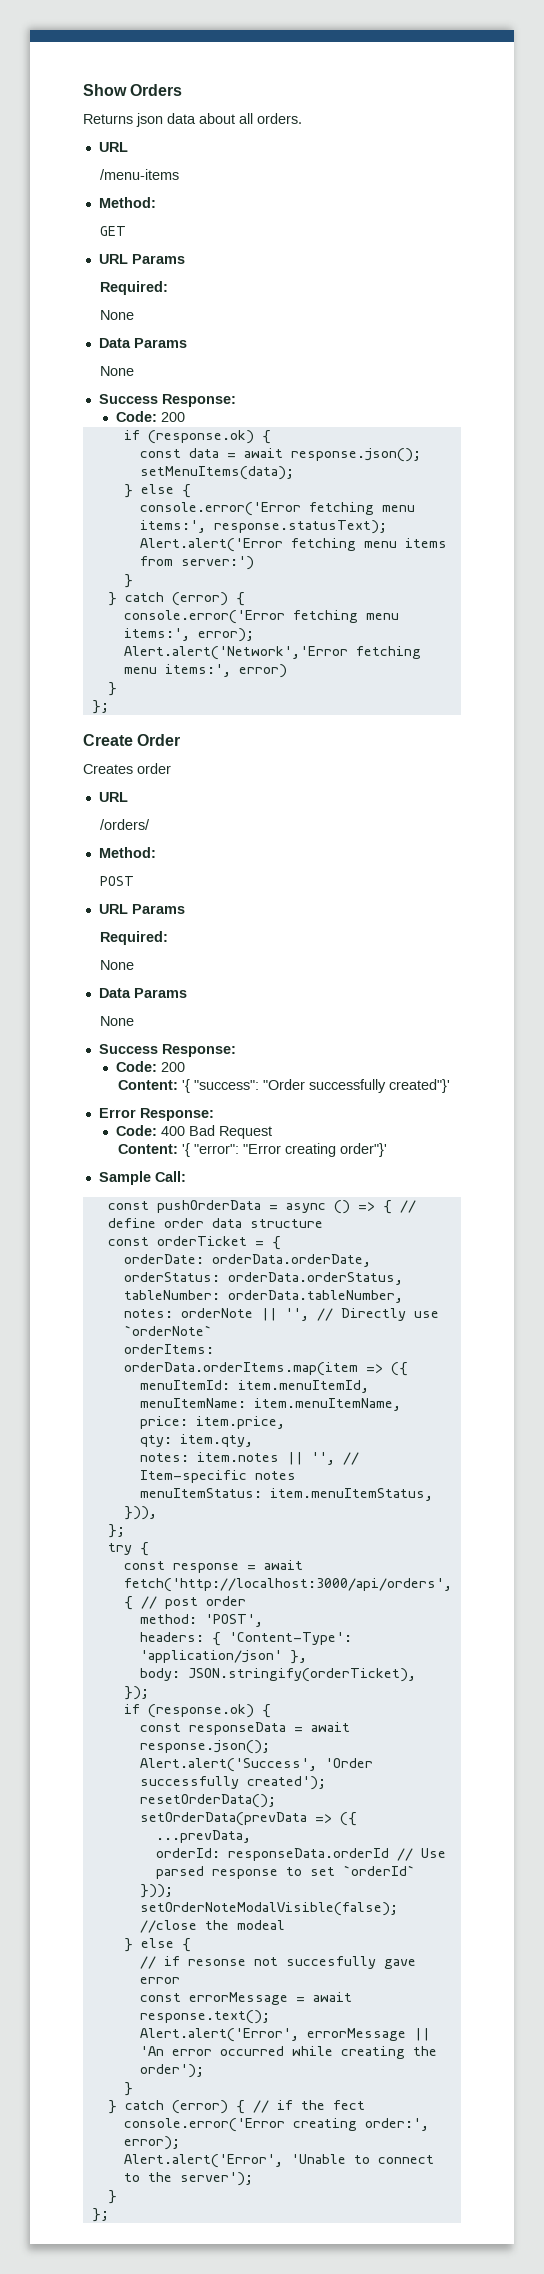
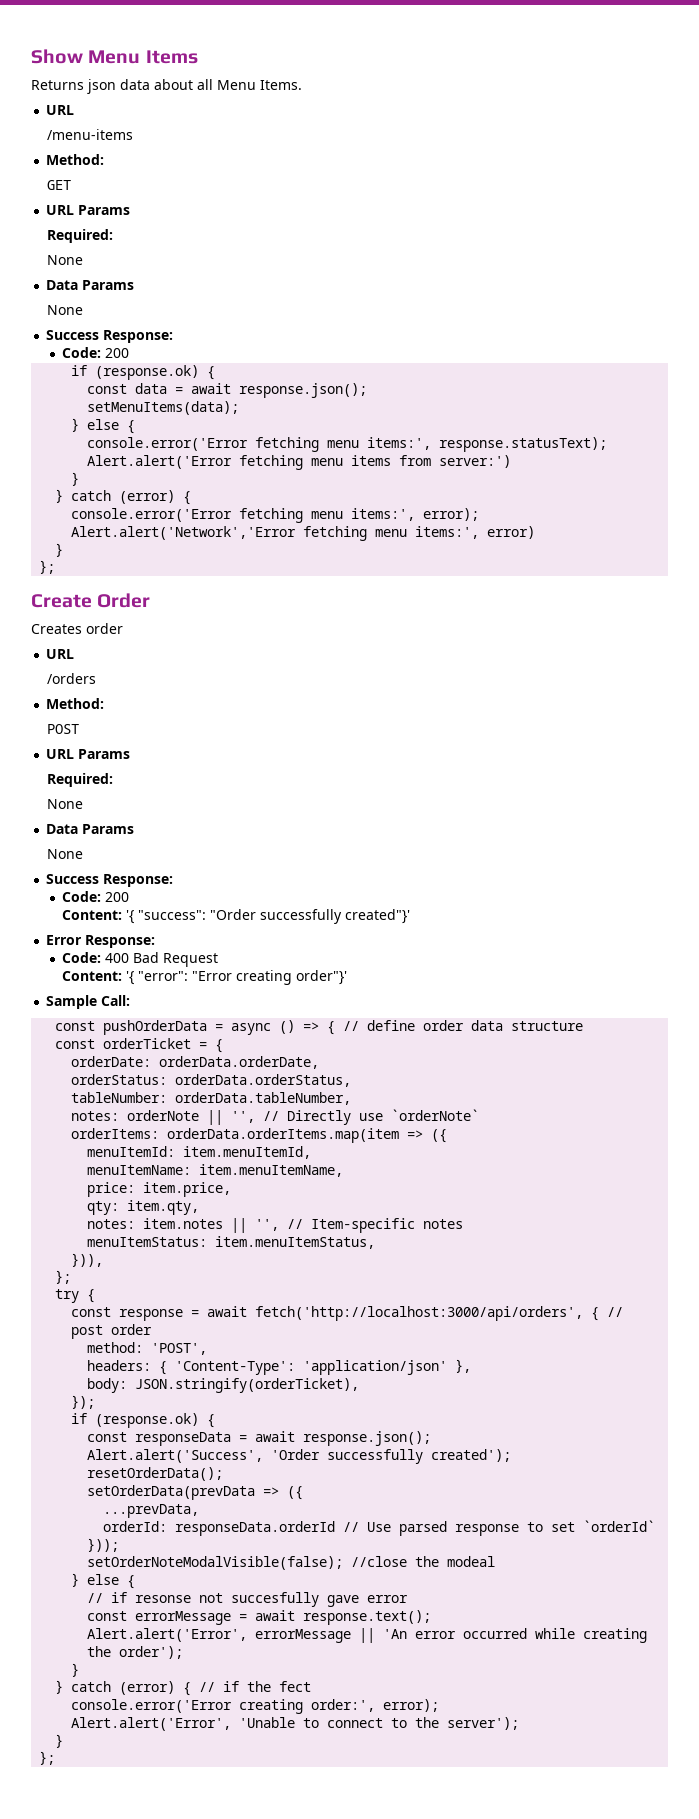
[130,84,183,96] Orders -> [88,50,198,64] Menu Items
[257,113,302,124] orders. -> [217,80,302,90] Menu Items.
[100,819,151,830] /orders/ -> [46,673,96,684] /orders

